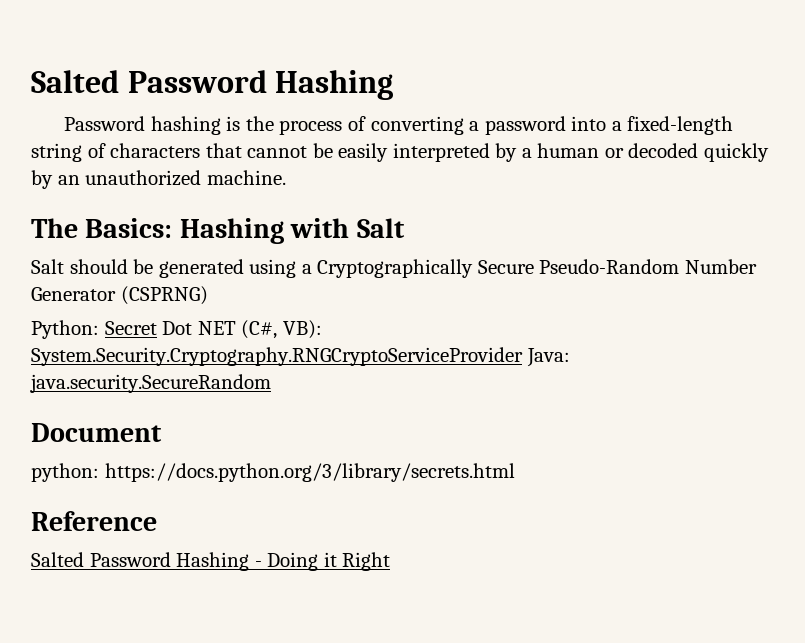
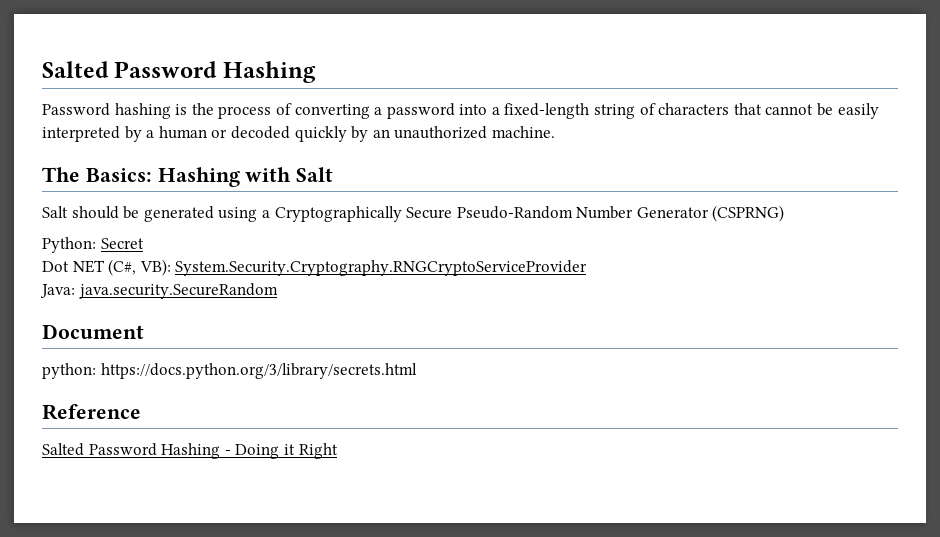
(157, 328) none -> (144, 243) //
(523, 356) none -> (588, 268) //

